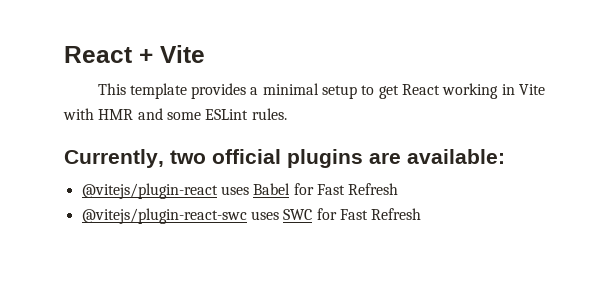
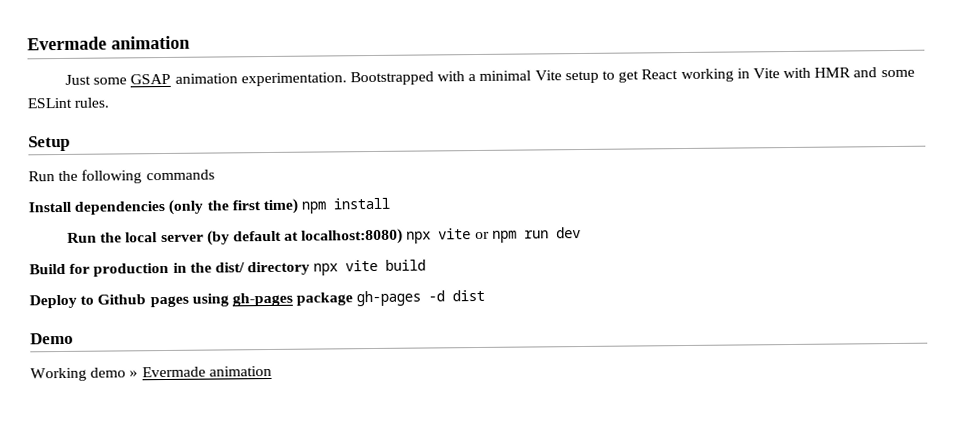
[64,45,205,63] [97,83,247,99] React + Vite // This template provides -> [27,35,190,51] [64,71,466,87] Evermade animation // Just some GSAP animation experimentation. Bootstrapped with
(319, 89) none -> [534,70,562,81] Vite
[64,149,505,168] [81,183,399,199] [81,208,422,224] Currently, two official plugins are available: // @vitejs/plugin-react uses Babel for Fast Refresh // @vitejs/plugin-react-swc uses SWC for Fast Refresh -> [28,135,70,152] [28,169,215,184] [28,197,391,215] [66,227,581,246] [29,259,427,277] [29,289,486,309] [30,332,74,345] [30,365,272,382] Setup // Run the following commands // Install dependencies (only the first time) npm install // Run the local server (by default at localhost:8080) npx vite or npm run dev // Build for production in the dist/ directory npx vite build // Deploy to Github pages using gh-pages package gh-pages -d dist // Demo // Working demo » Evermade animation

